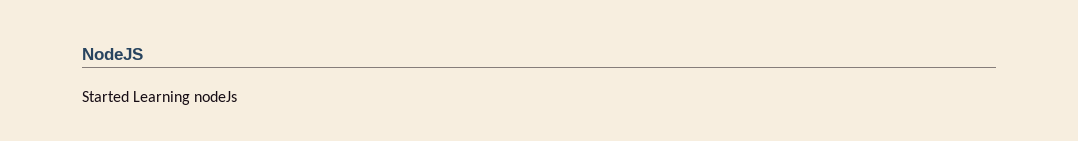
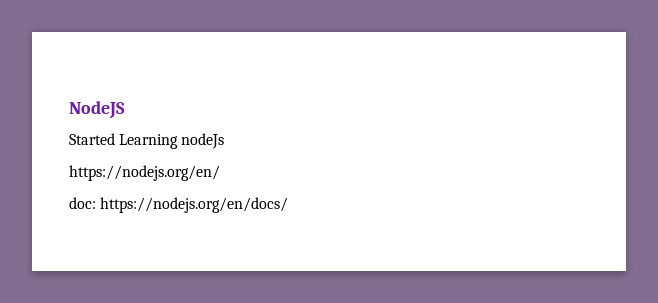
(238, 96) none -> [69,165,220,181] [69,197,289,213] // https://nodejs.org/en/ // doc: https://nodejs.org/en/docs/

